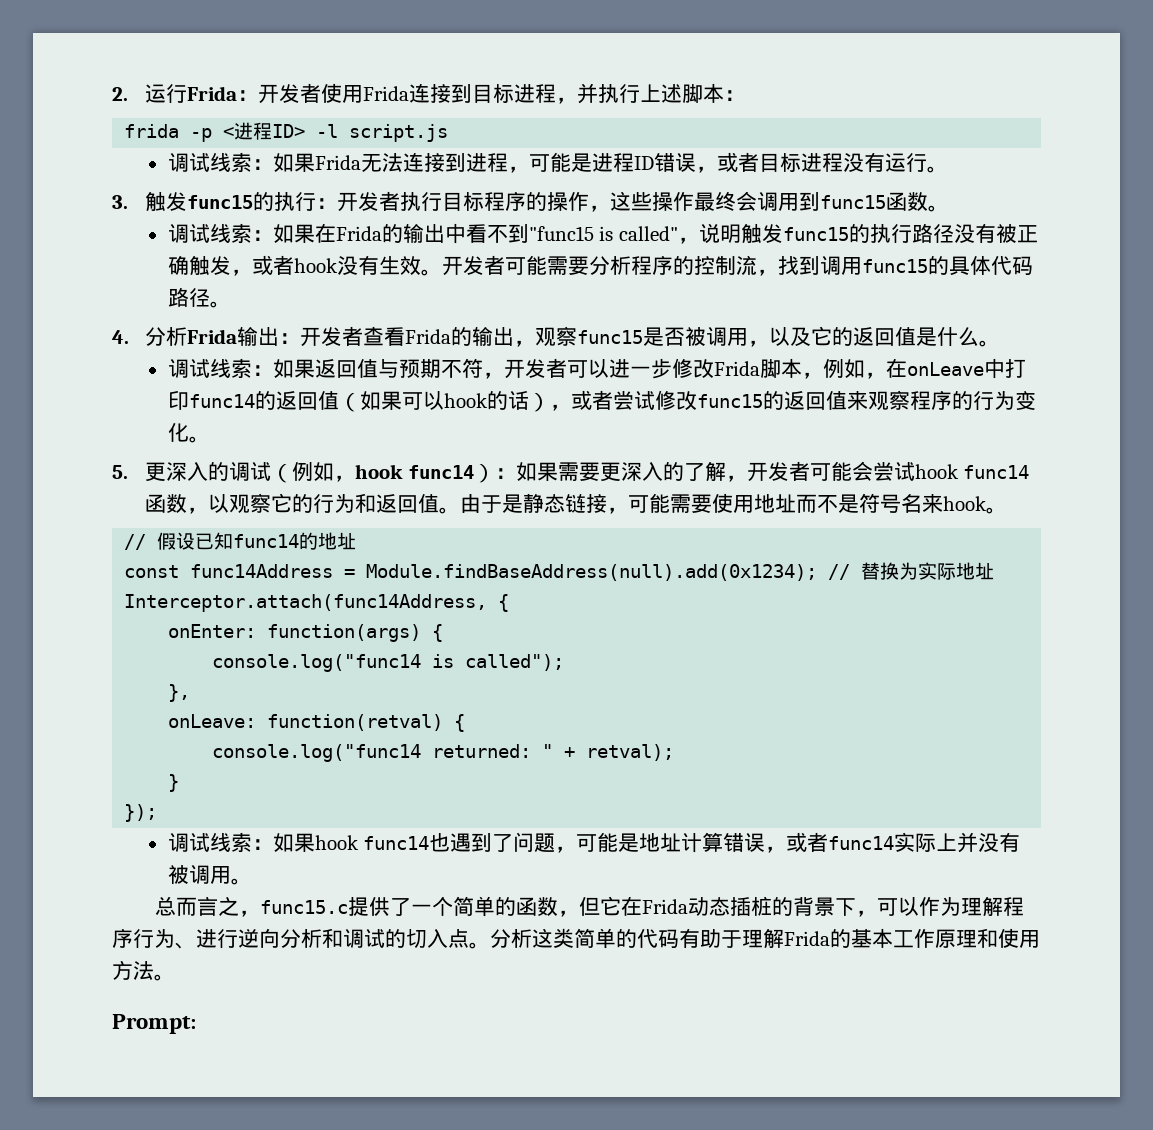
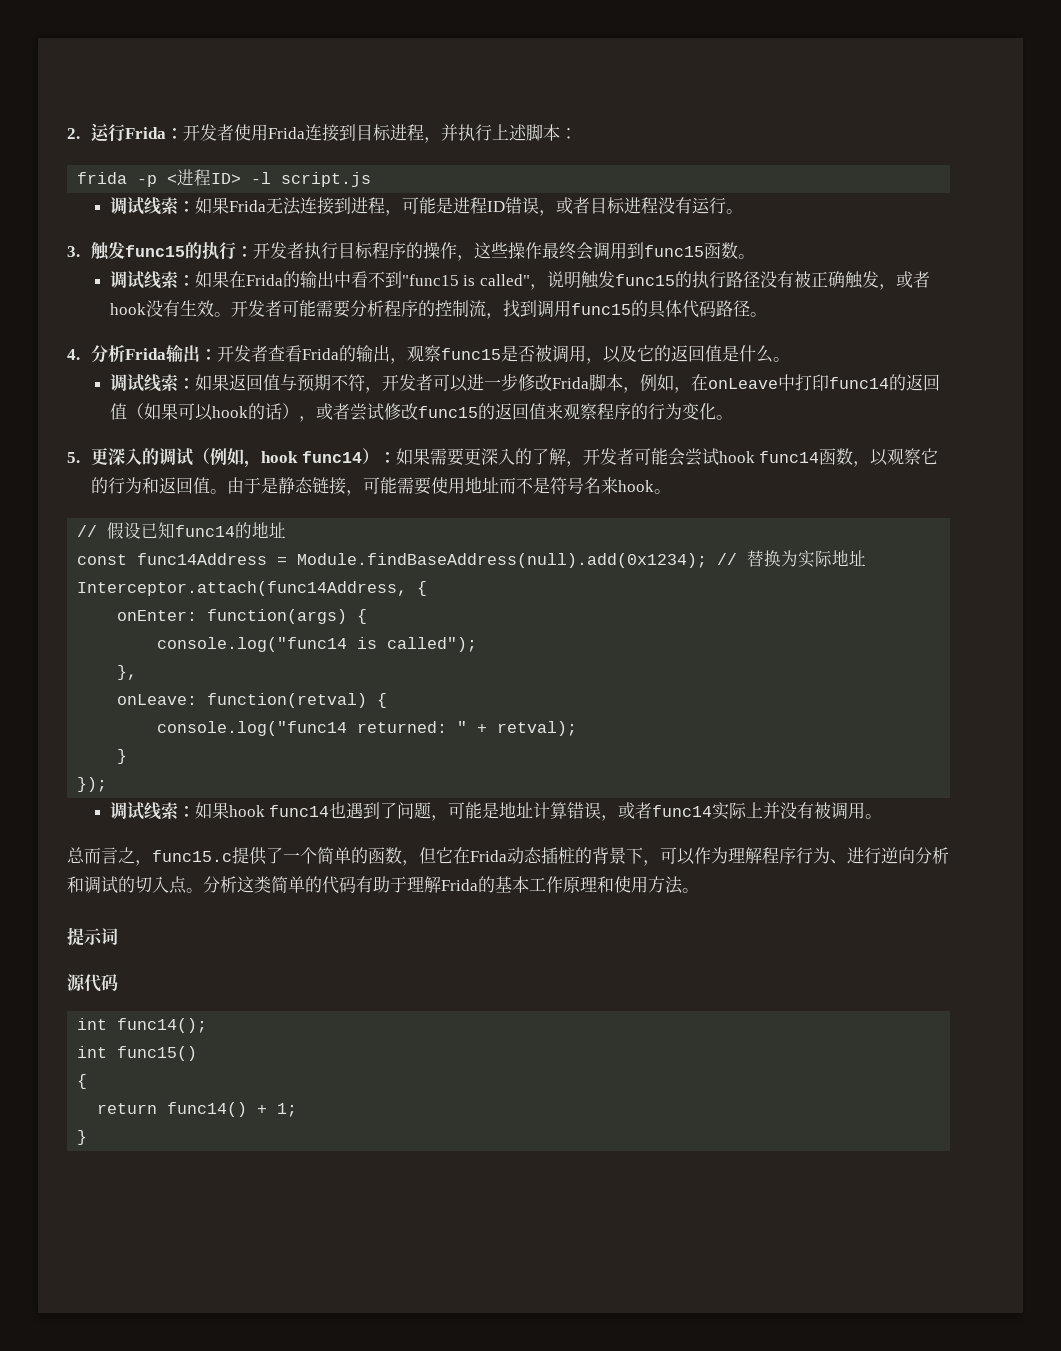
[112,1014,196,1034] Prompt: -> [67,927,118,946] [67,974,118,992] [77,1018,208,1033] [77,1046,198,1061] [77,1074,88,1089] [97,1102,298,1117] [77,1130,88,1145] 提示词 // 源代码 // int func14(); // int func15() // { // return func14() + 1; // }

